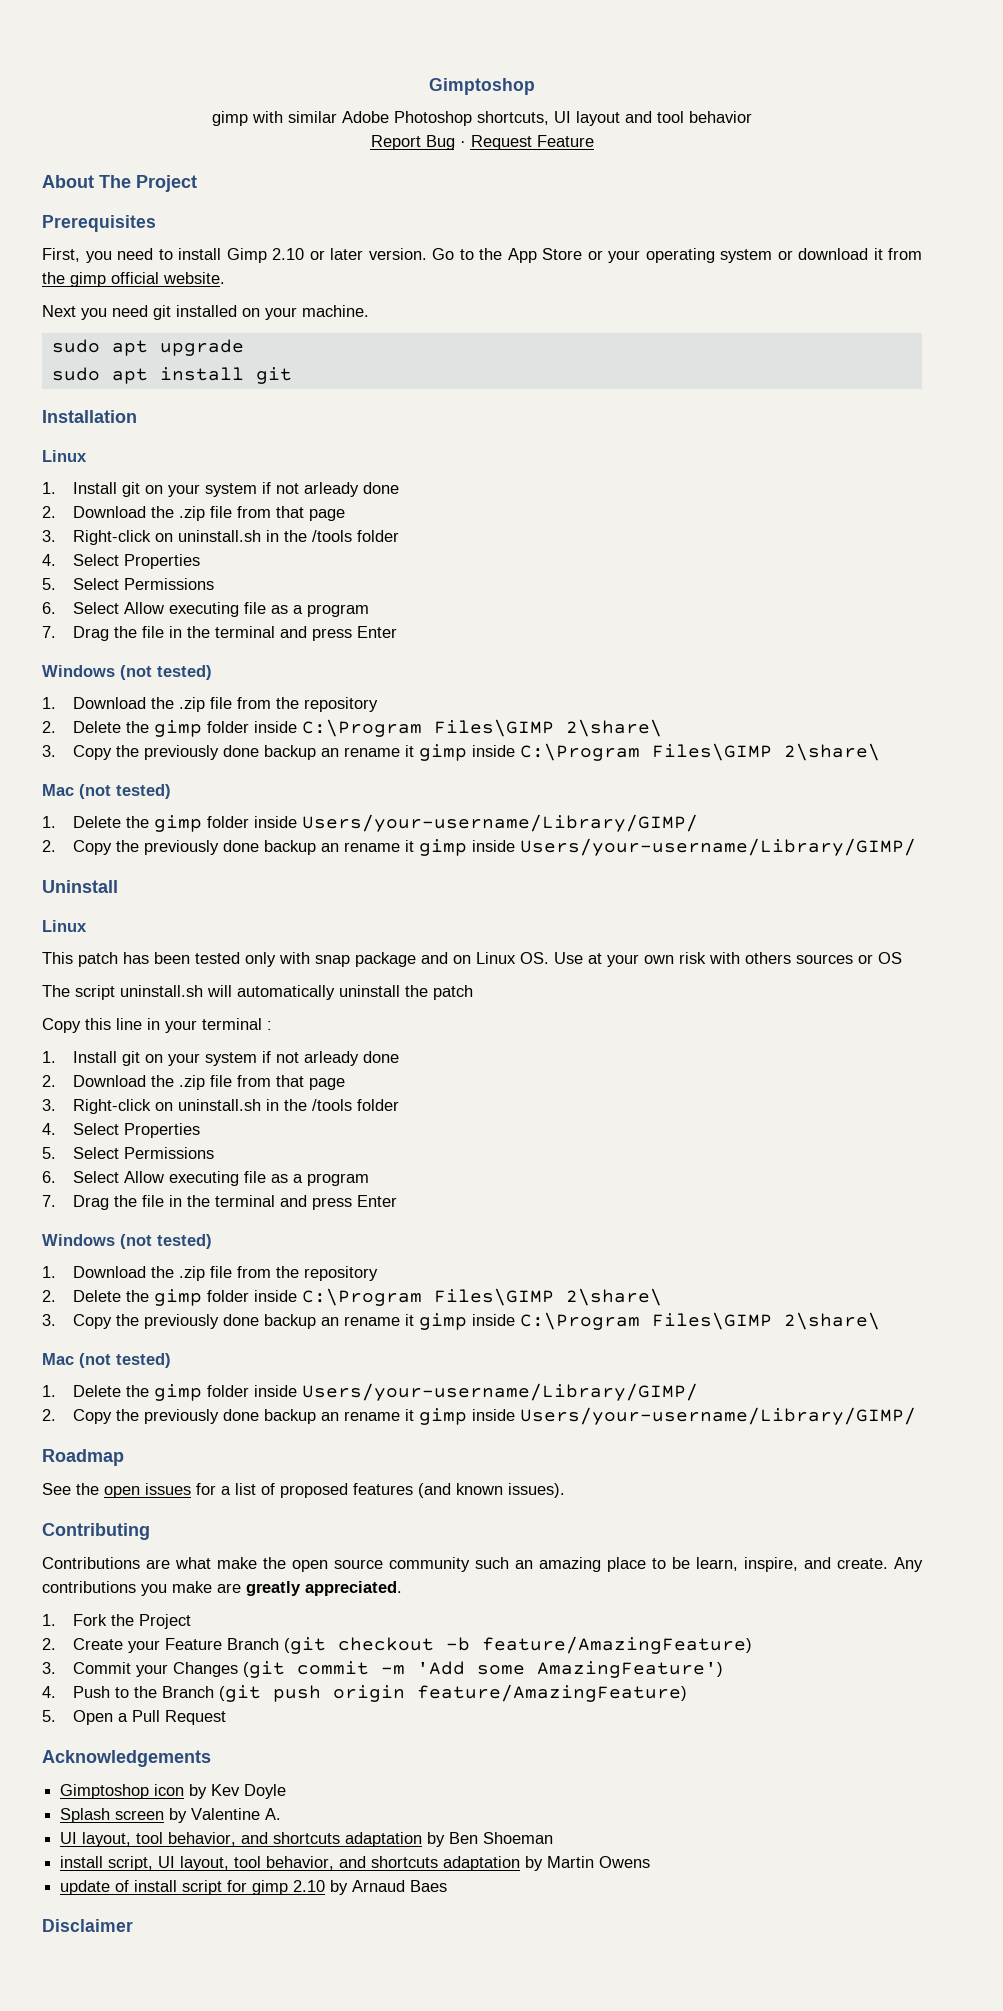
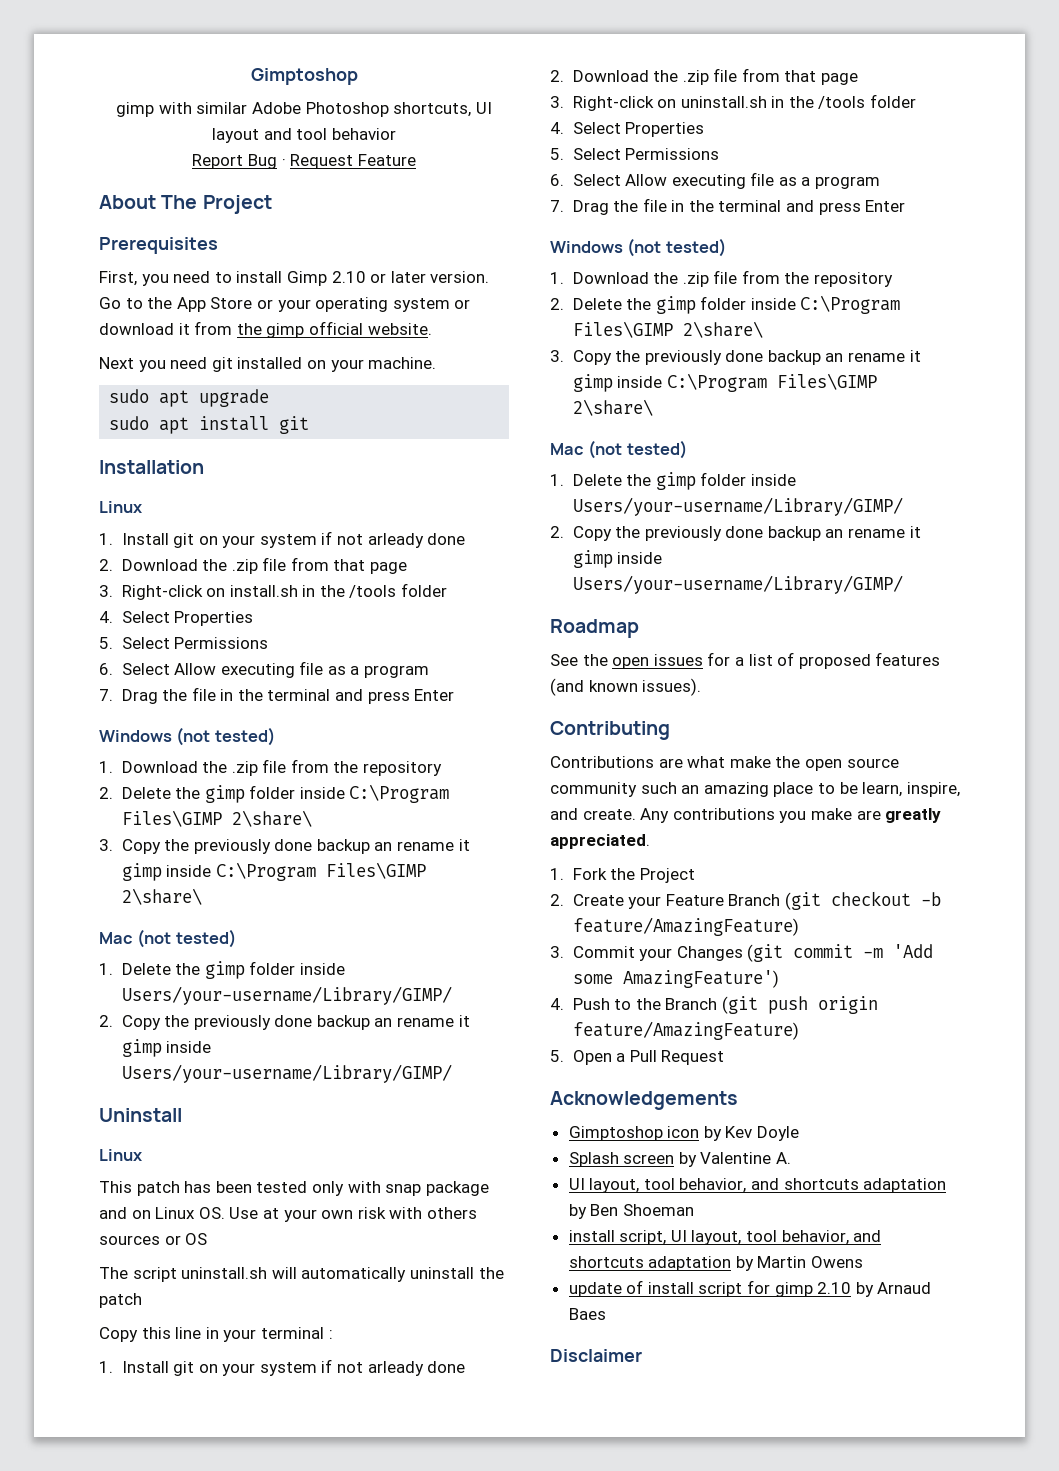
[178,530,262,542] uninstall.sh -> [229,585,298,597] install.sh

